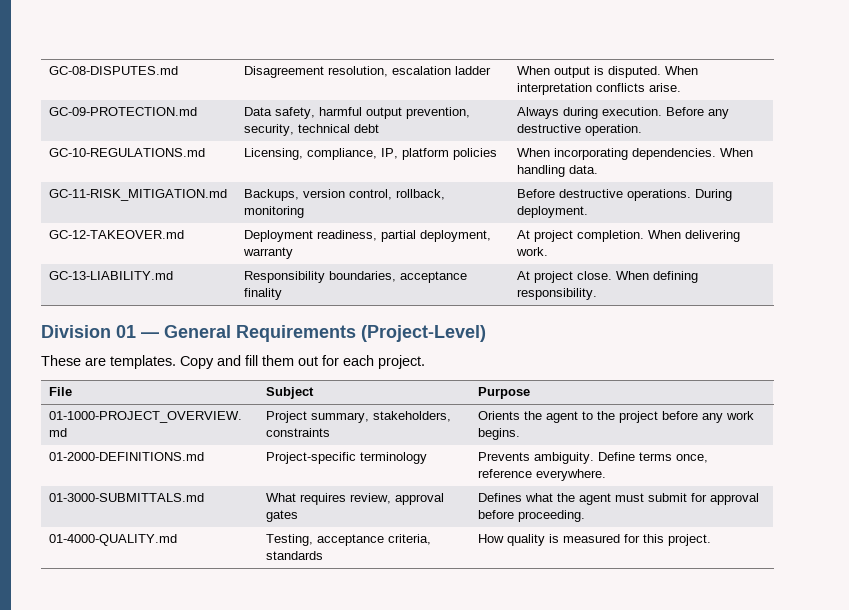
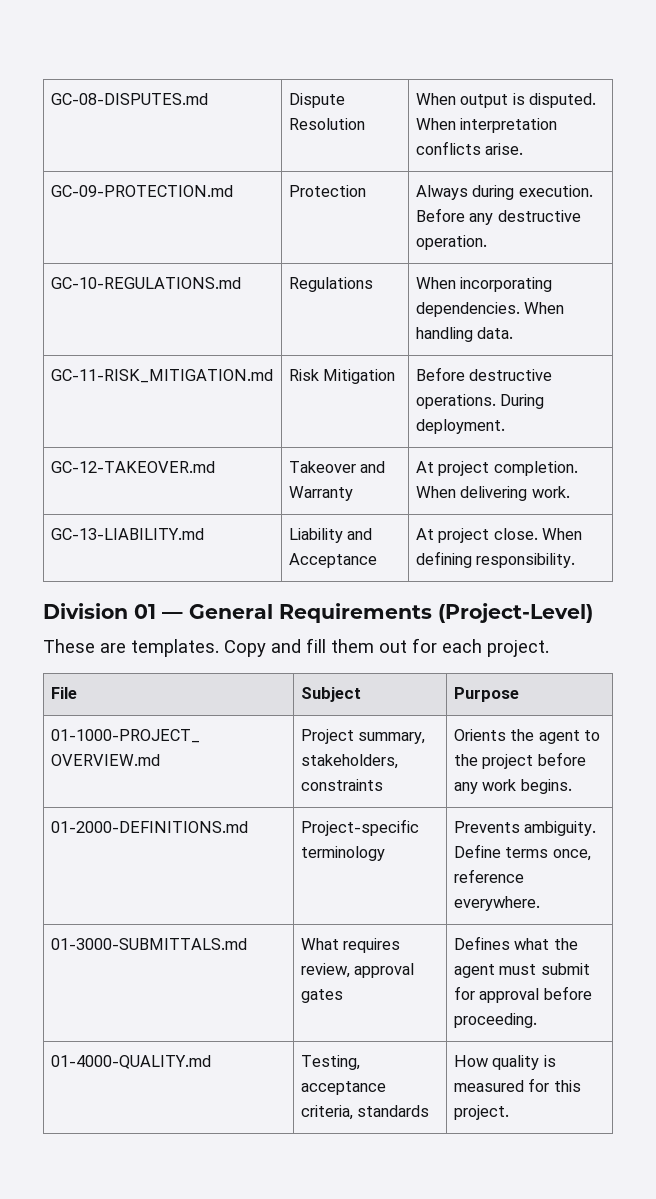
[244,66,492,78] Disagreement resolution, escalation ladder -> [288,93,345,108] [288,118,365,130] Dispute Resolution
[244,107,471,119] [244,124,380,136] Data safety, harmful output prevention, security, technical debt -> [288,185,366,197] Protection
[244,148,498,160] Licensing, compliance, IP, platform policies -> [288,277,373,292] Regulations
[244,189,446,201] [244,206,305,218] Backups, version control, rollback, monitoring -> [288,369,396,384] Risk Mitigation
[244,230,492,242] [243,247,294,259] Deployment readiness, partial deployment, warranty -> [288,461,386,473] [288,486,353,501] Takeover and Warranty
[244,271,468,283] [244,288,283,300] Responsibility boundaries, acceptance finality -> [288,528,373,543] [288,553,377,568] Liability and Acceptance

